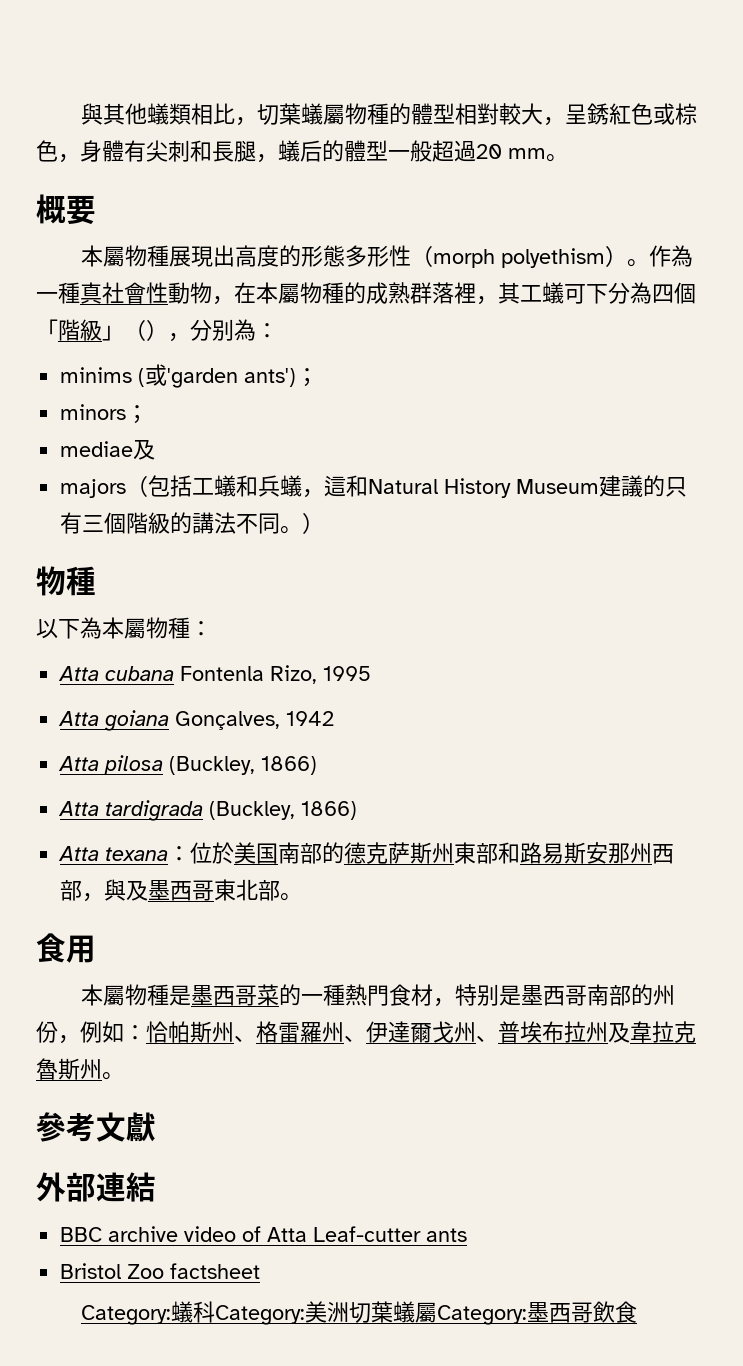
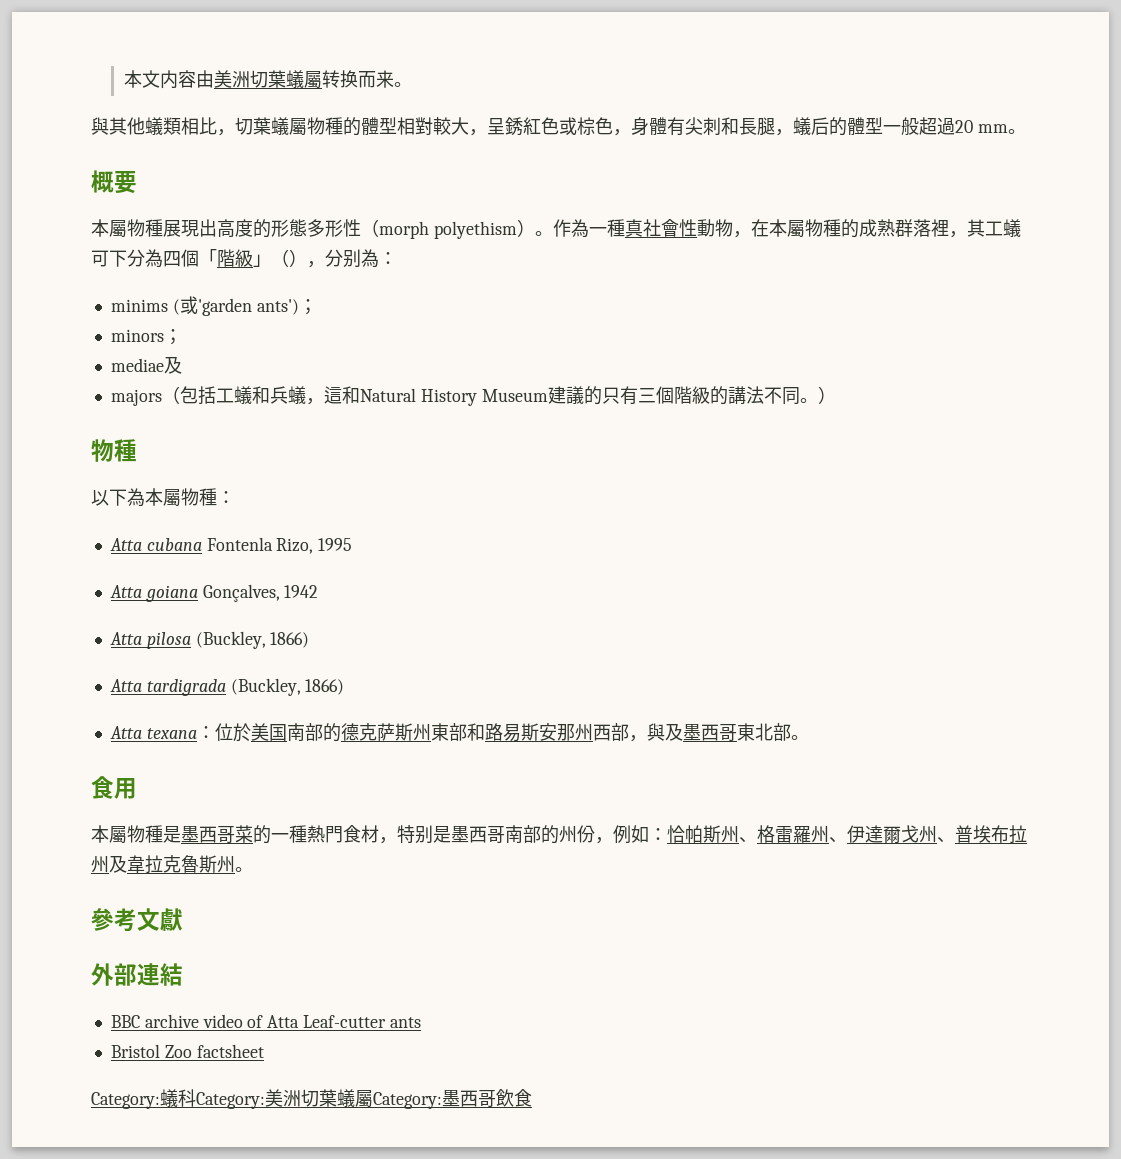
(80, 114) none -> [124,70,413,89] 本文内容由美洲切葉蟻屬转换而来。 //

